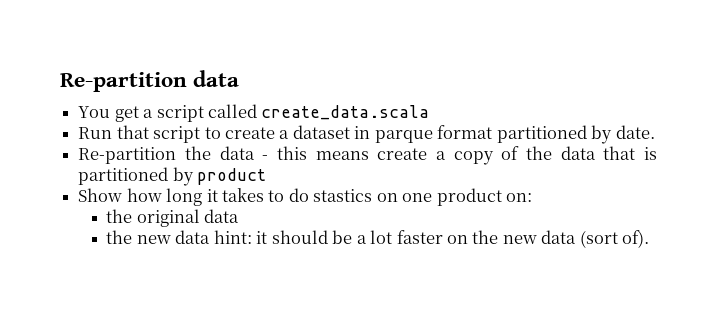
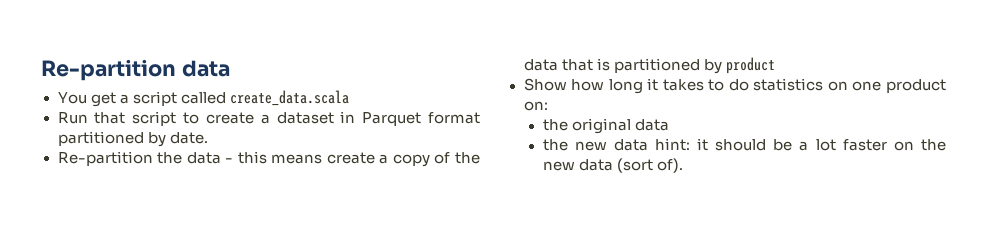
[374,130,433,143] parque -> [362,112,422,126] Parquet
[313,189,373,202] stastics -> [753,78,824,91] statistics

